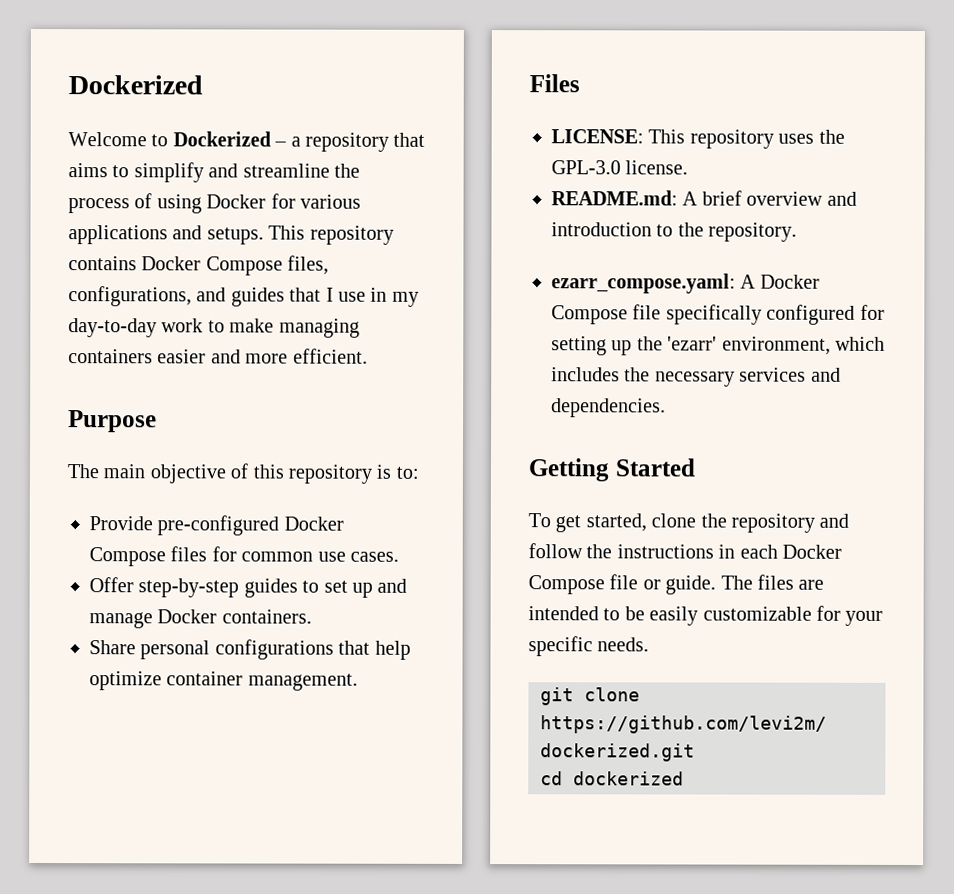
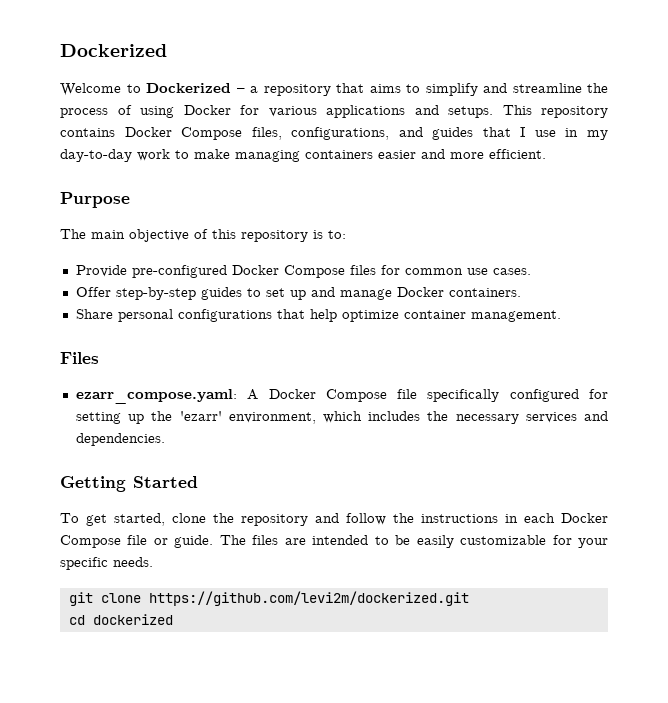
[551,129,845,149] [551,160,689,175] [551,190,857,206] [551,222,798,242] // LICENSE: This repository uses the GPL-3.0 license. // README.md: A brief overview and introduction to the repository. -> (99, 358) none

